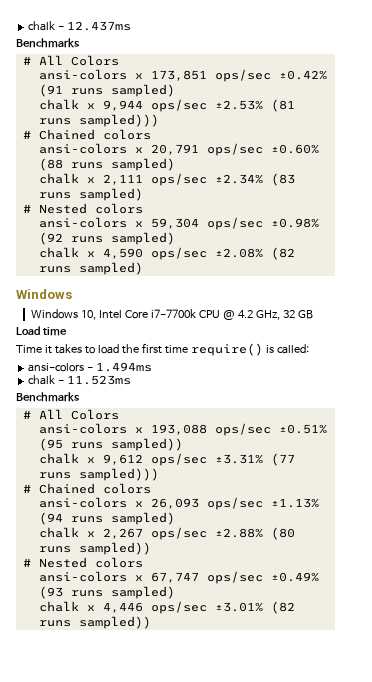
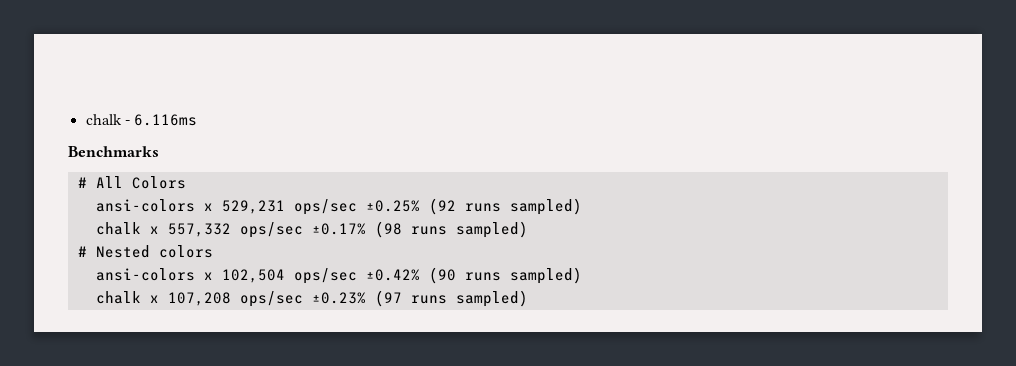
[28,21,132,31] [16,38,80,48] [22,55,119,66] [38,69,327,82] [38,84,175,97] [38,99,295,112] [38,114,159,127] [22,129,151,140] [38,143,319,156] [38,158,175,171] [38,173,295,186] chalk - 12.437ms // Benchmarks // # All Colors // ansi-colors x 173,851 ops/sec ±0.42% (91 runs sampled) // chalk x 9,944 ops/sec ±2.53% (81 runs sampled))) // # Chained colors // ansi-colors x 20,791 ops/sec ±0.60% (88 runs sampled) // chalk x 2,111 ops/sec ±2.34% (83 -> [85,114,198,126] [68,146,159,157] [77,176,186,189] [95,198,582,215] [95,221,402,238] chalk - 6.116ms // Benchmarks // # All Colors // ansi-colors x 529,231 ops/sec ±0.25% (92 runs sampled) // chalk x 557,332 ops/sec ±0.17% (98
[150,217,319,230] [38,232,175,245] [38,247,295,260] [38,262,143,275] [16,289,72,299] [31,309,313,320] [16,326,67,336] [16,343,309,356] [28,362,153,372] [28,375,132,385] [16,392,80,402] [22,409,119,420] [38,423,327,436] [38,438,183,451] [38,453,295,466] [38,468,159,481] [22,483,151,494] [38,497,319,510] [38,512,175,525] [38,527,295,540] [38,542,151,555] [22,557,143,568] [38,571,319,584] [38,586,175,599] [38,601,295,614] [38,616,151,629] 59,304 ops/sec ±0.98% (92 runs sampled) // chalk x 4,590 ops/sec ±2.08% (82 runs sampled) // Windows // Windows 10, Intel Core i7-7700k CPU @ 4.2 GHz, 32 GB // Load time // Time it takes to load the first time require() is called: // ansi-colors - 1.494ms // chalk - 11.523ms // Benchmarks // # All Colors // ansi-colors x 193,088 ops/sec ±0.51% (95 runs sampled)) // chalk x 9,612 ops/sec ±3.31% (77 runs sampled))) // # Chained colors // ansi-colors x 26,093 ops/sec ±1.13% (94 runs sampled) // chalk x 2,267 ops/sec ±2.88% (80 runs sampled)) // # Nested colors // ansi-colors x 67,747 ops/sec ±0.49% (93 runs sampled) // chalk x 4,446 ops/sec ±3.01% (82 runs sampled)) -> [221,267,582,284] [95,290,528,307] 102,504 ops/sec ±0.42% (90 runs sampled) // chalk x 107,208 ops/sec ±0.23% (97 runs sampled)

